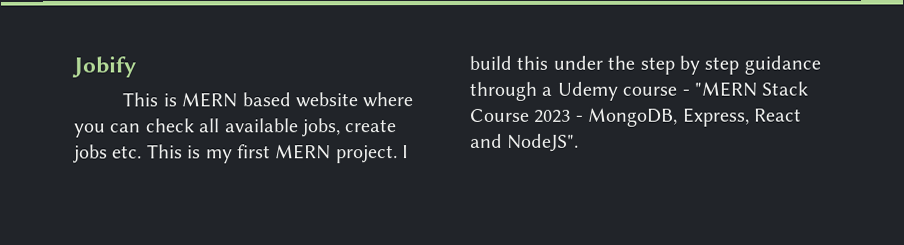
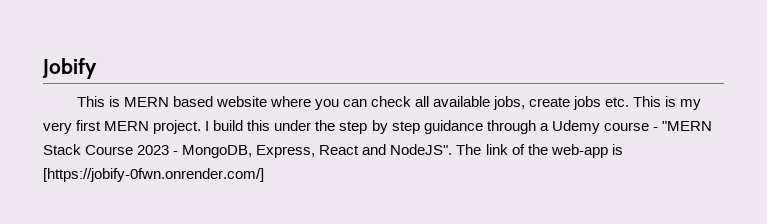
(233, 156) none -> [43,122,72,134] very
(580, 142) none -> [456,144,623,158] [43,168,264,182] The link of the web-app is [https://jobify-0fwn.onrender.com/]

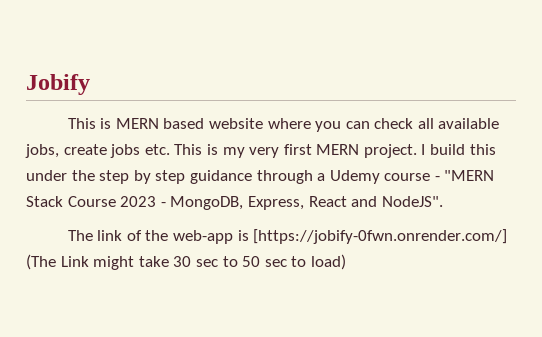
(453, 149) none -> (443, 201) //
(264, 175) none -> [26,254,346,270] (The Link might take 30 sec to 50 sec to load)

